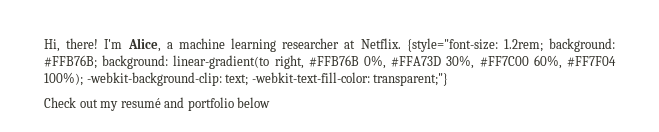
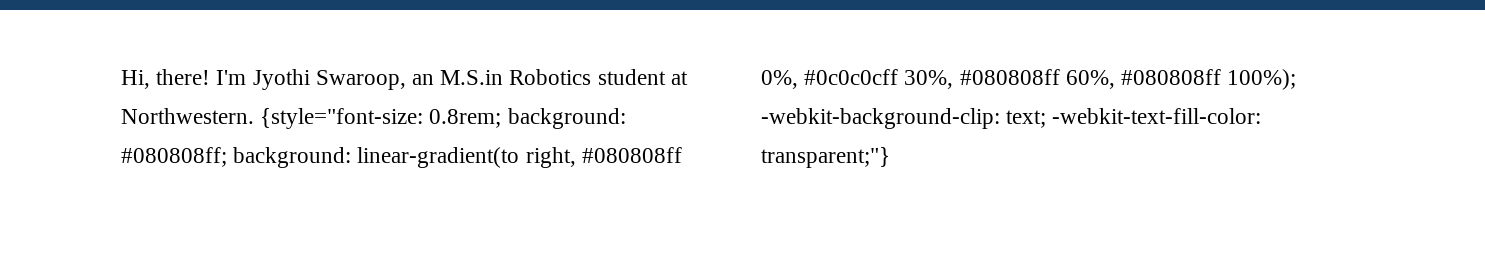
[127,38,615,52] [44,55,616,69] Alice, a machine learning researcher at Netflix. {style="font-size: 1.2rem; background: #FFB76B; background: linear-gradient(to right, #FFB76B 0%, #FFA73D 30%, #FF7C00 60%, #FF7F04 -> [252,69,688,90] [121,108,626,129] [121,147,682,168] [761,69,1222,89] Jyothi Swaroop, an M.S.in Robotics student at Northwestern. {style="font-size: 0.8rem; background: #080808ff; background: linear-gradient(to right, #080808ff 0%, #0c0c0cff 30%, #080808ff 60%, #080808ff
[44,97,271,111] // Check out my resumé and portfolio below -> (890, 157) none

